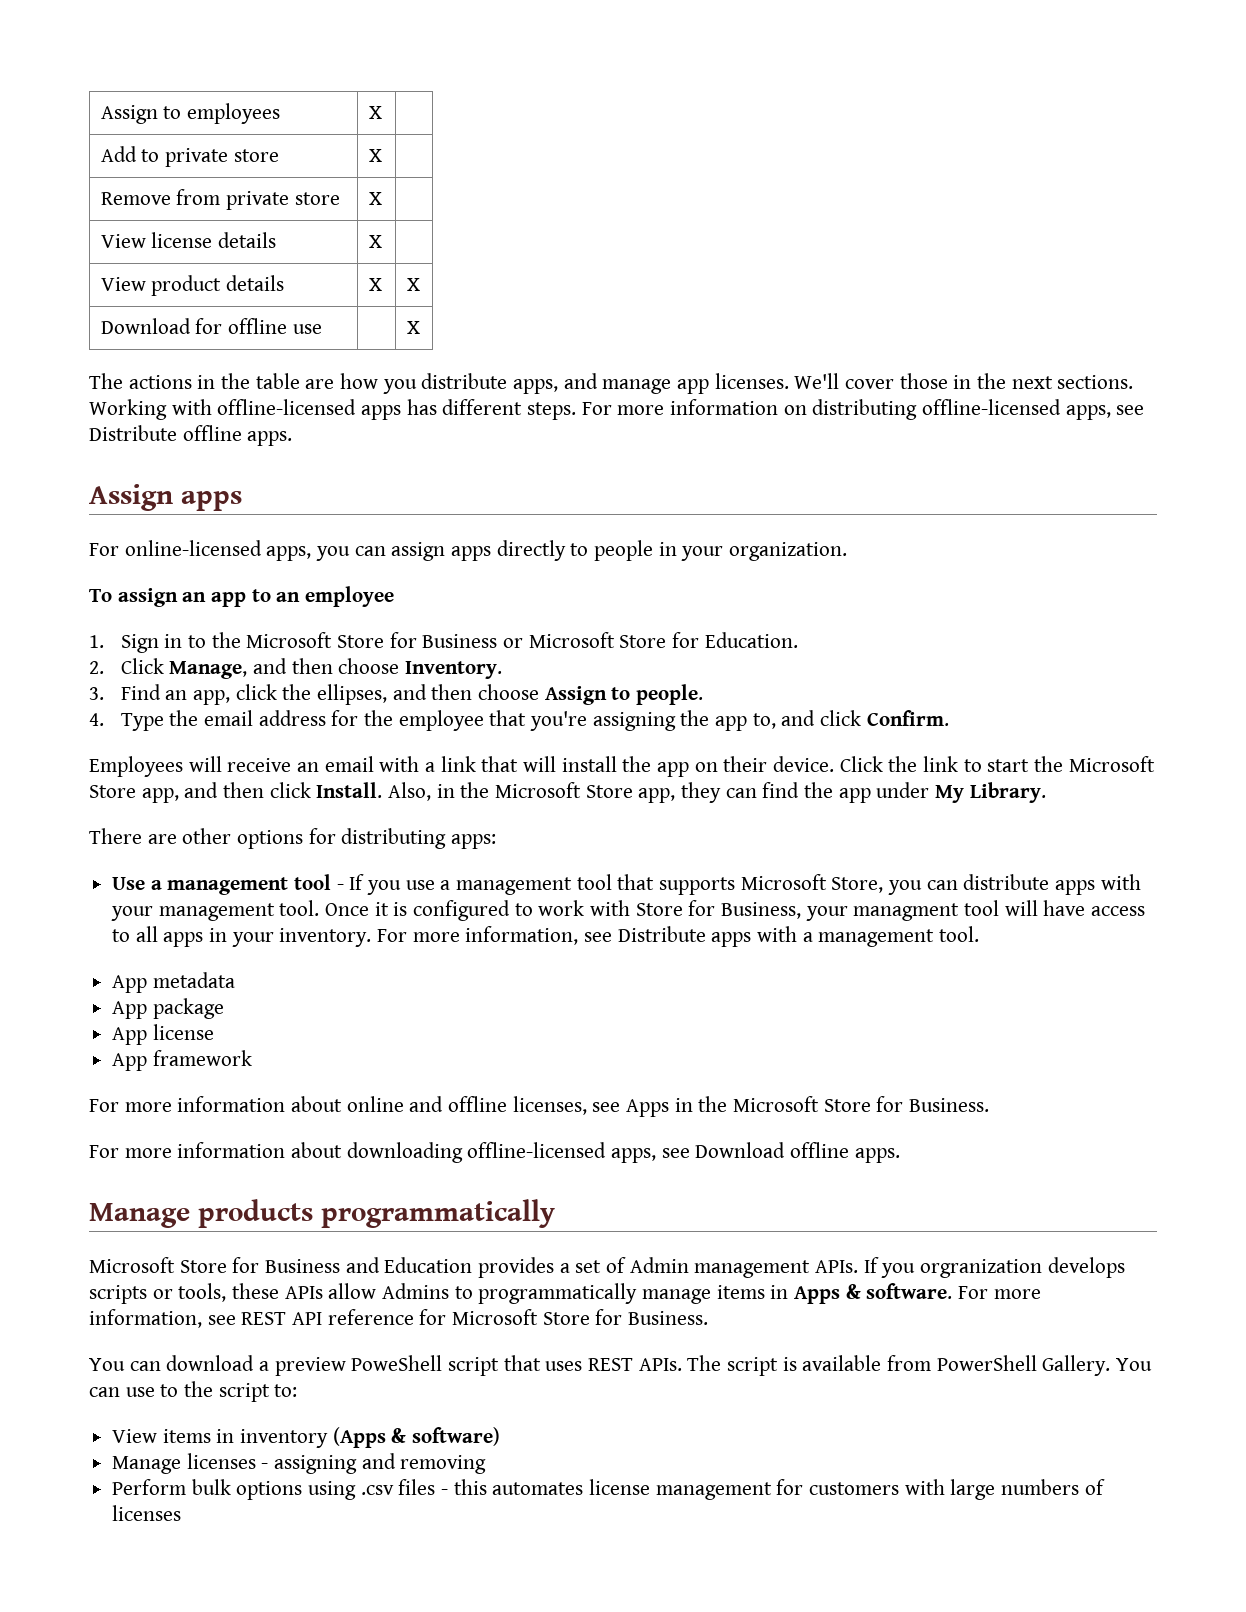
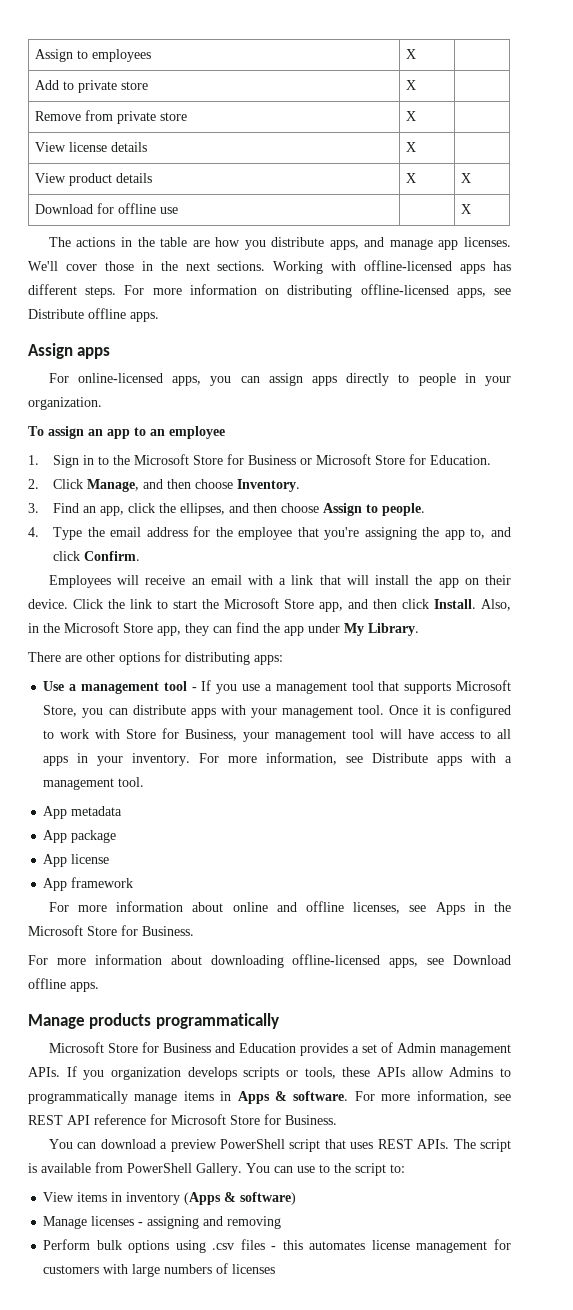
[853,903,960,921] managment -> [275,730,347,742] management
[920,1259,1043,1278] orgranization -> [111,1067,181,1080] organization
[351,1355,443,1371] PoweShell -> [219,1139,285,1149] PowerShell

